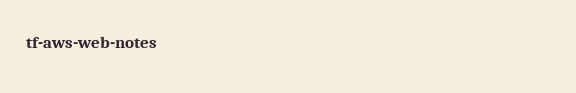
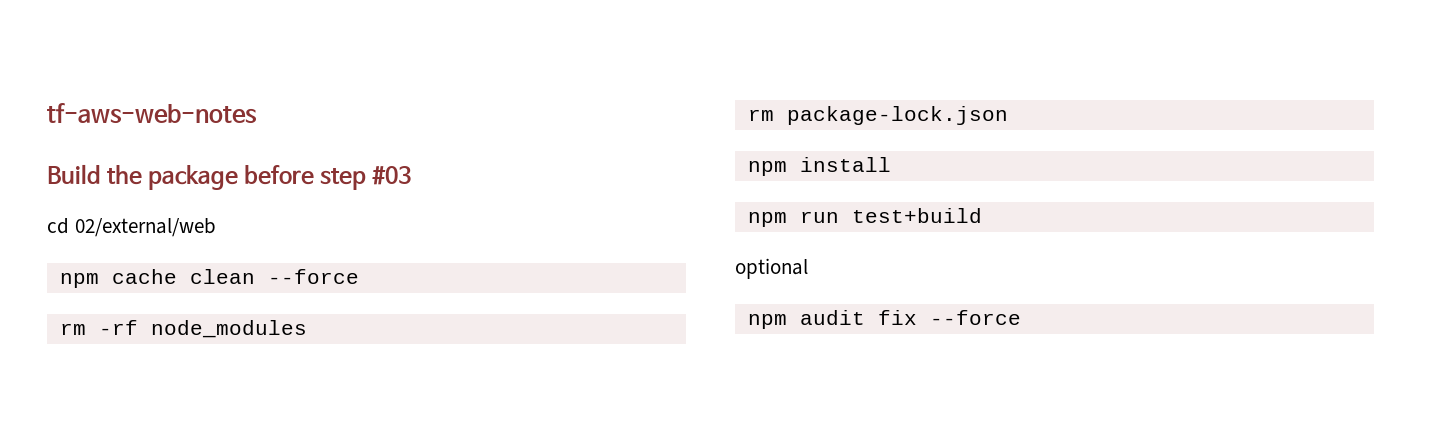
(157, 42) none -> [47,164,412,190] [47,218,216,237] [59,269,359,288] [59,320,307,338] [747,106,1008,125] [747,157,891,176] [747,208,982,227] [735,258,808,279] [747,310,1021,329] // Build the package before step #03 // cd 02/external/web // npm cache clean --force // rm -rf node_modules // rm package-lock.json // npm install // npm run test+build // optional // npm audit fix --force

